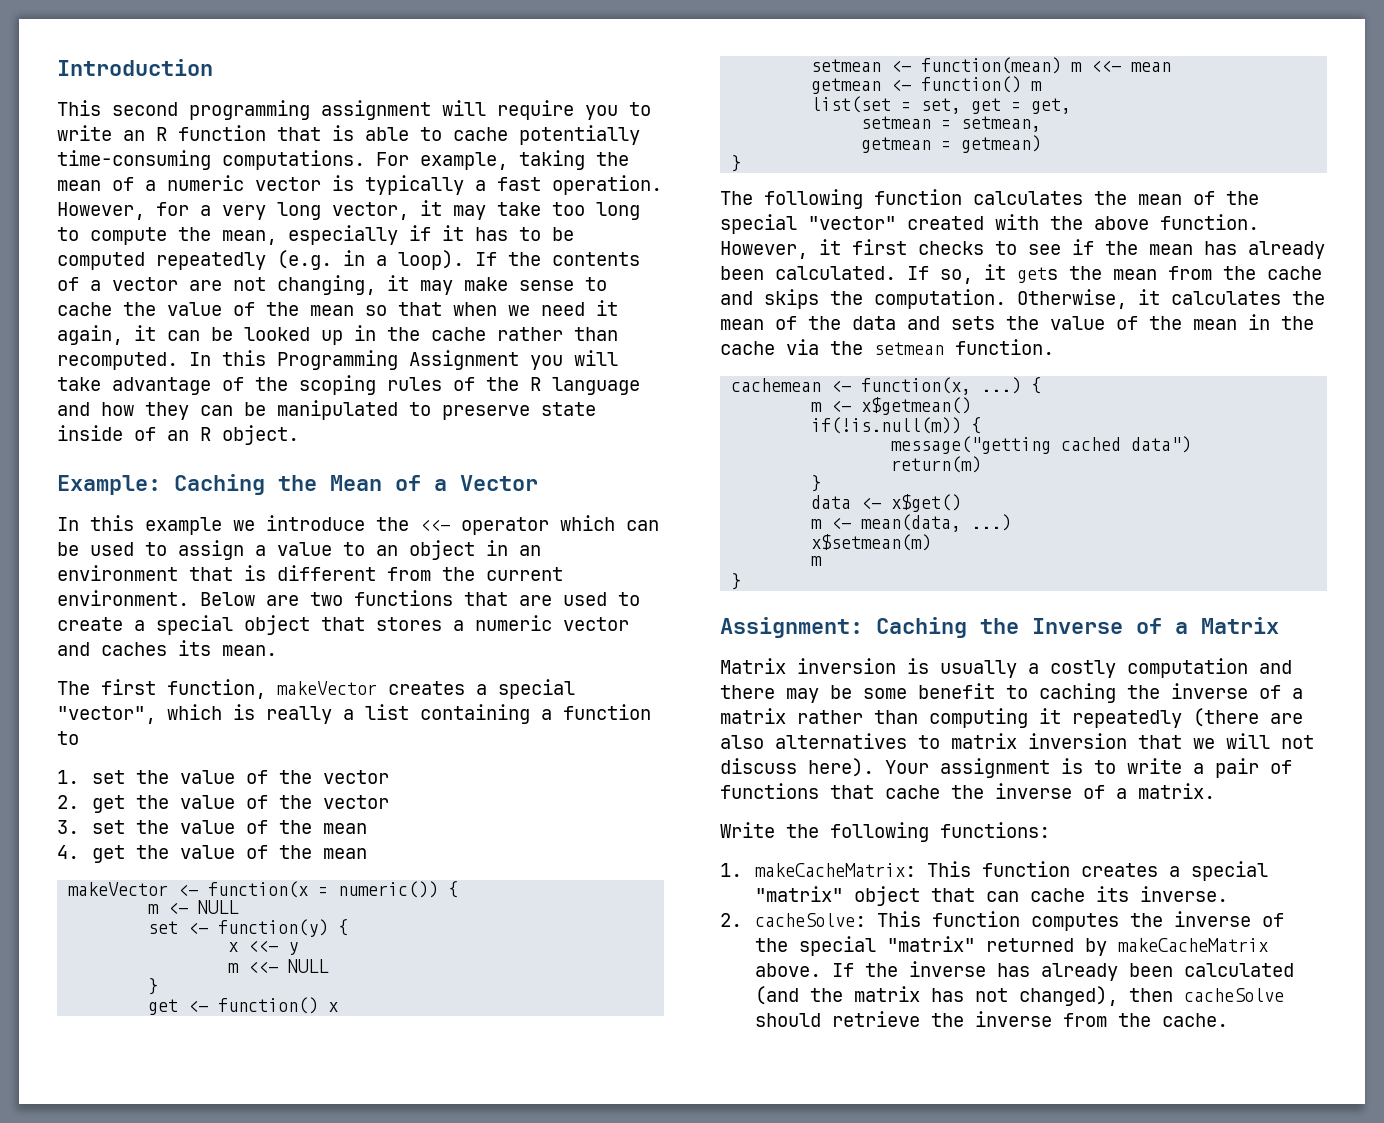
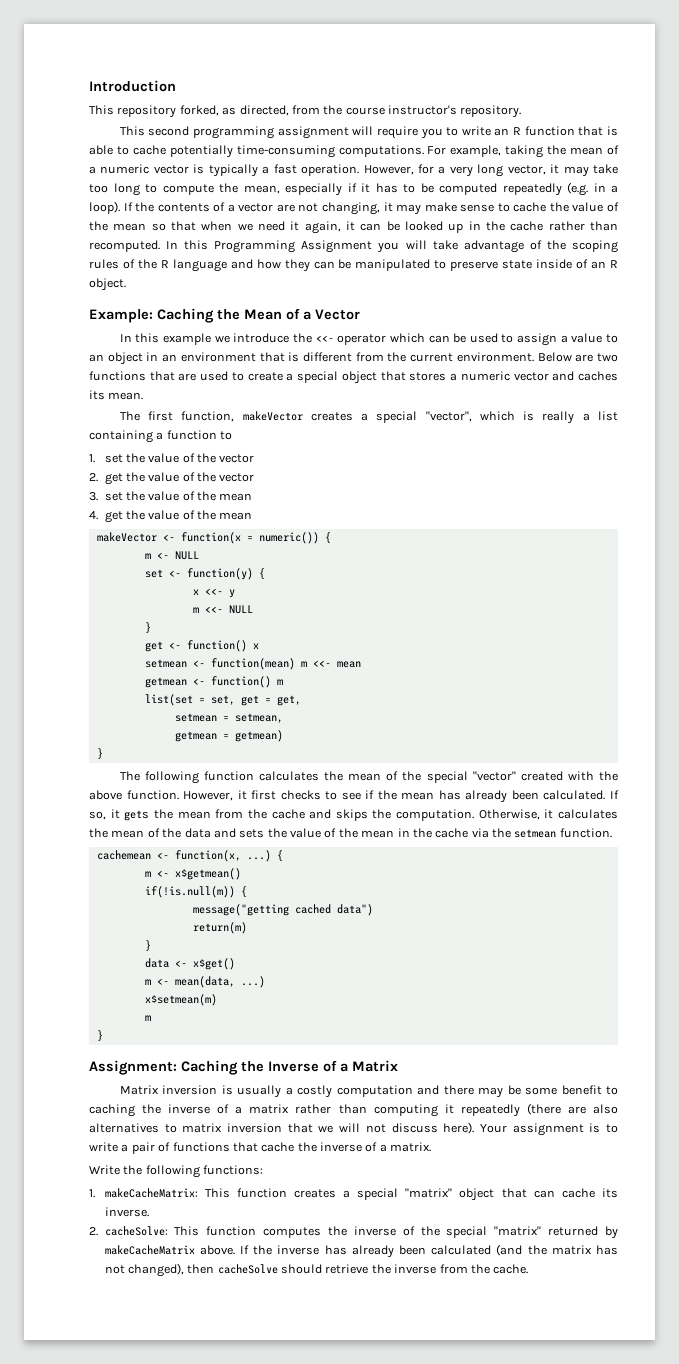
(213, 67) none -> [89,105,522,118] // This repository forked, as directed, from the course instructor's repository.

